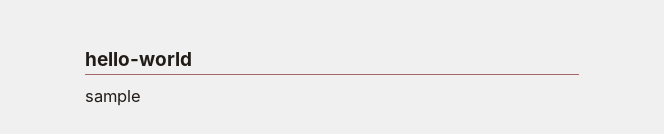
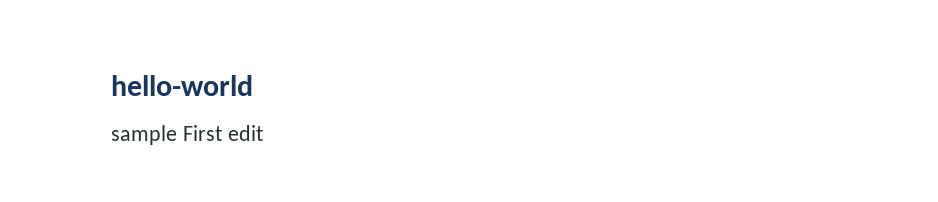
(141, 98) none -> [182,125,263,141] First edit

